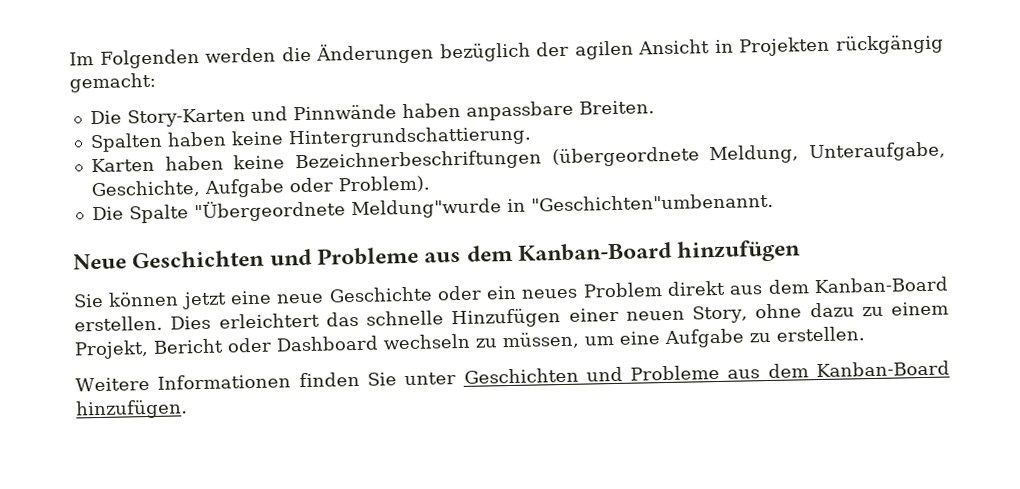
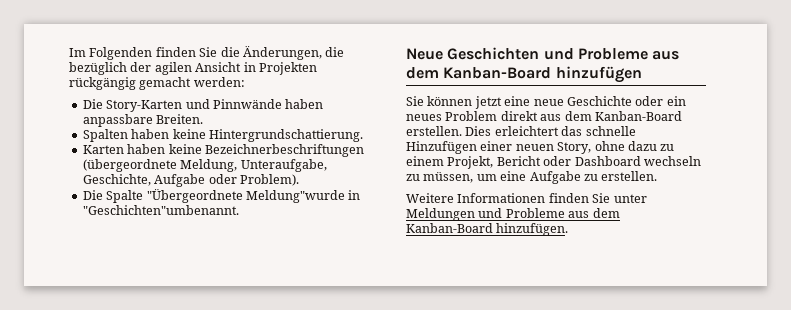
[205,42,435,65] werden die Änderungen -> [155,46,345,60] finden Sie die Änderungen, die
[69,72,156,93] gemacht: -> [139,77,245,90] gemacht werden:
[463,367,579,384] Geschichten -> [406,208,475,221] Meldungen

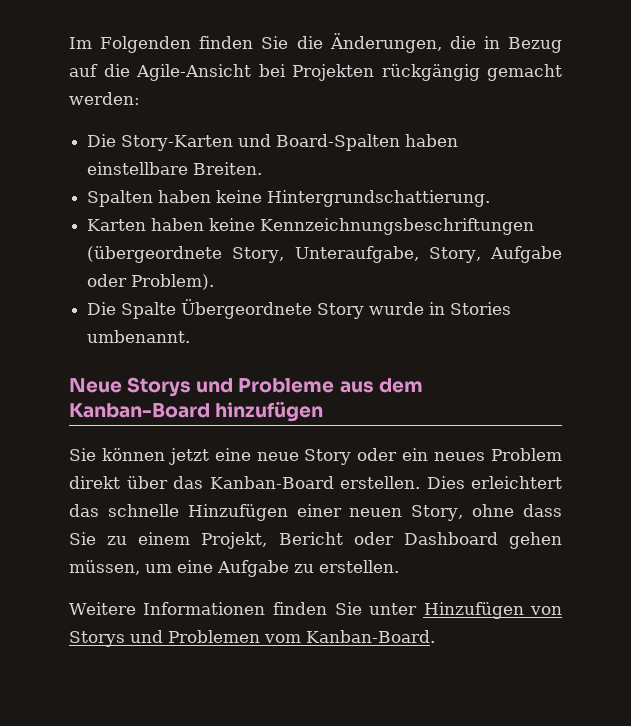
[69,62,256,75] bezüglich der agilen Ansicht in -> [483,36,562,53] [69,64,286,81] in Bezug auf die Agile-Ansicht bei
[212,99,324,109] [82,114,153,127] Pinnwände haben anpassbare -> [276,134,459,151] [87,162,189,175] Board-Spalten haben einstellbare
[204,144,364,157] [82,159,327,172] [82,174,151,186] Bezeichnerbeschriftungen (übergeordnete Meldung, Unteraufgabe, Geschichte, -> [260,218,535,235] [87,246,481,263] Kennzeichnungsbeschriftungen (übergeordnete Story, Unteraufgabe, Story,
[146,189,361,203] [82,205,239,215] "Übergeordnete Meldung"wurde in "Geschichten"umbenannt. -> [181,299,512,319] [87,330,191,343] Übergeordnete Story wurde in Stories umbenannt.
[447,47,540,60] Geschichten -> [127,377,192,397] Storys
[566,96,632,106] Geschichte -> [304,449,352,465] Story
[540,111,592,121] aus dem -> [126,476,203,489] über das
[627,141,657,151] dazu -> [523,504,562,517] [69,532,96,545] dass Sie
[643,156,701,166] [406,174,420,181] wechseln zu -> [509,532,562,549] gehen
[406,208,620,221] [406,223,569,236] Meldungen und Probleme aus dem Kanban-Board hinzufügen. -> [423,602,563,619] [69,630,435,647] Hinzufügen von Storys und Problemen vom Kanban-Board.

